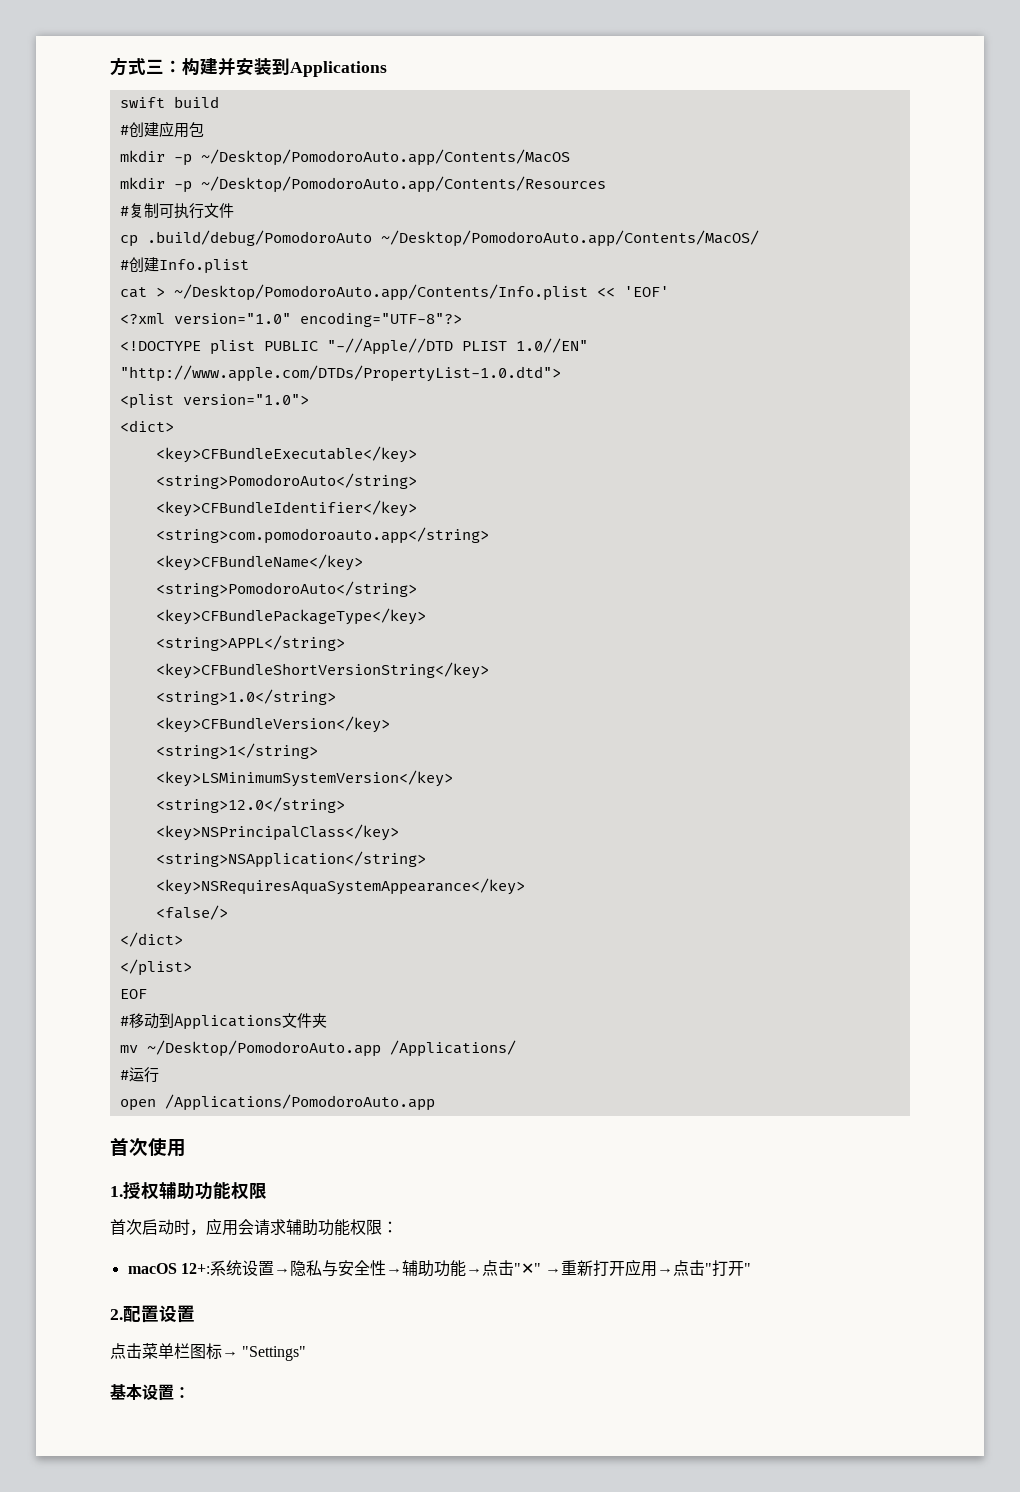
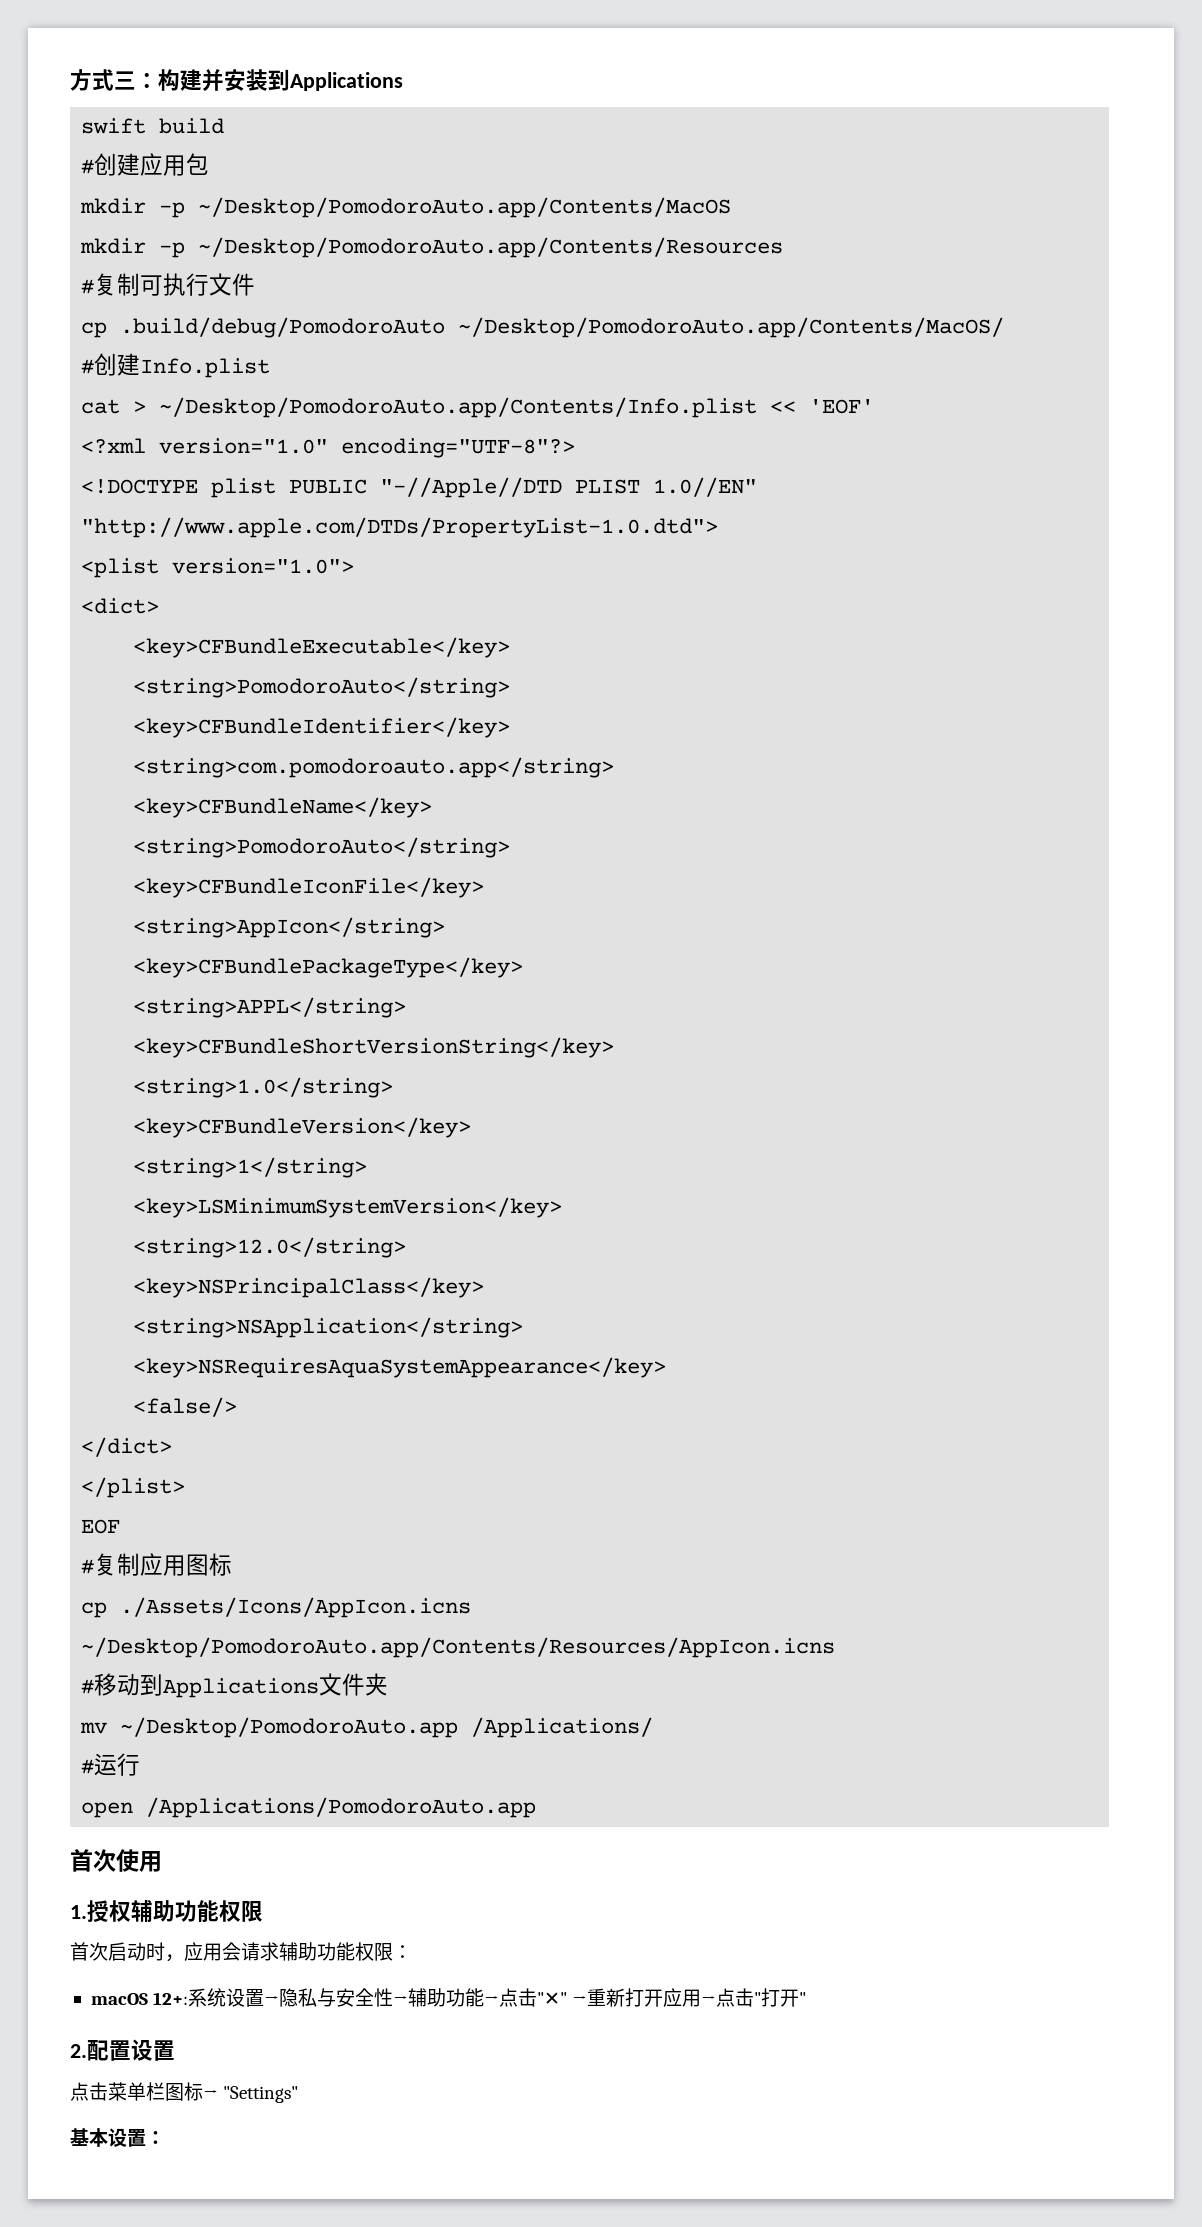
(417, 589) none -> [133,877,485,898] [133,917,446,938] // <key>CFBundleIconFile</key> // <string>AppIcon</string>
(147, 994) none -> [81,1553,233,1576] [81,1597,472,1618] [81,1637,836,1658] // #复制应用图标 // cp ./Assets/Icons/AppIcon.icns ~/Desktop/PomodoroAuto.app/Contents/Resources/AppIcon.icns

